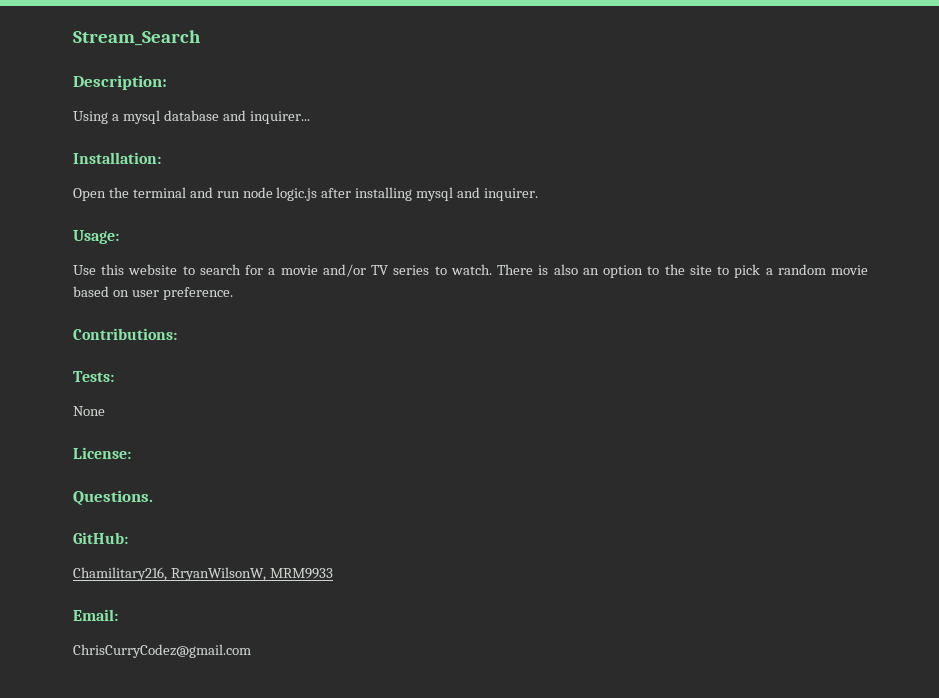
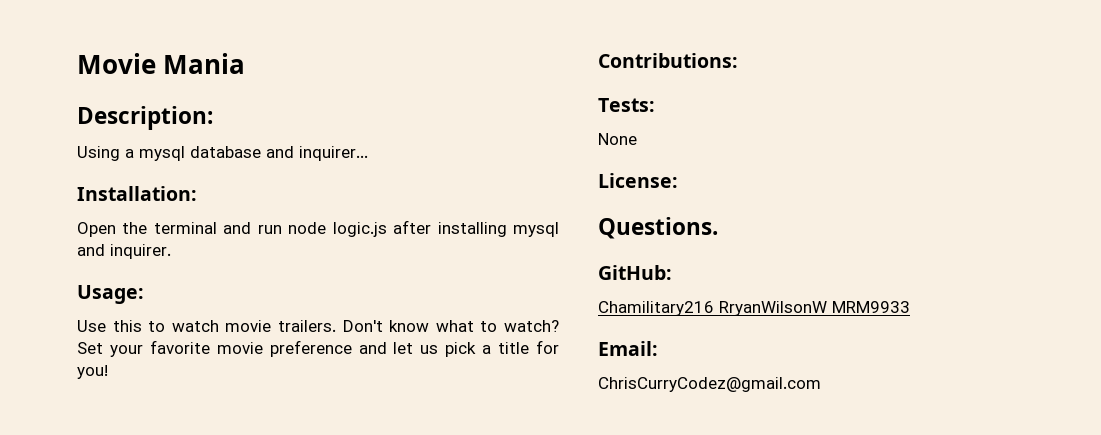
[73,30,201,46] Stream_Search -> [77,53,246,74] Movie Mania
[128,264,869,278] [73,286,233,300] website to search for a movie and/or TV series to watch. There is also an option to the site to pick a random movie based on user preference. -> [148,320,560,332] [77,340,560,357] [77,365,108,379] to watch movie trailers. Don't know what to watch? Set your favorite movie preference and let us pick a title for you!
[73,567,266,581] Chamilitary216, RryanWilsonW, -> [598,301,827,316] Chamilitary216 RryanWilsonW

